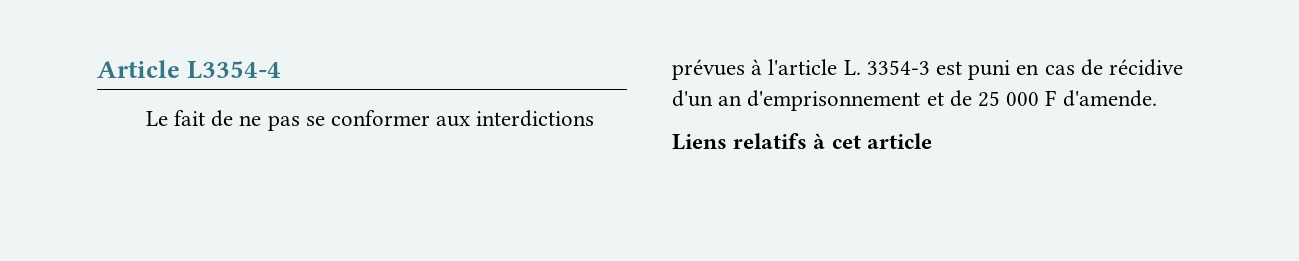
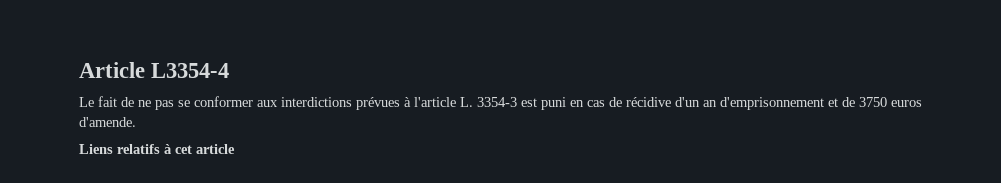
[978,90,1057,107] 25 000 F -> [859,97,922,107] 3750 euros

